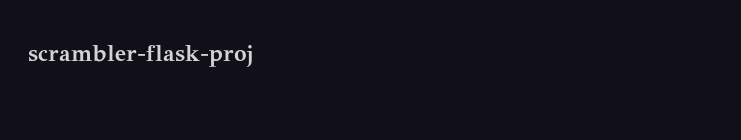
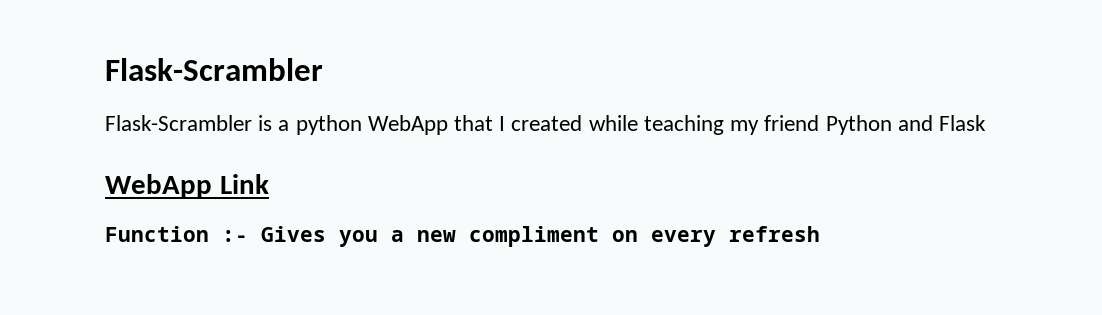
[28,45,253,67] scrambler-flask-proj -> [105,58,323,81] [105,115,986,135] [105,174,269,198] [105,226,820,247] Flask-Scrambler // Flask-Scrambler is a python WebApp that I created while teaching my friend Python and Flask // WebApp Link // Function :- Gives you a new compliment on every refresh

